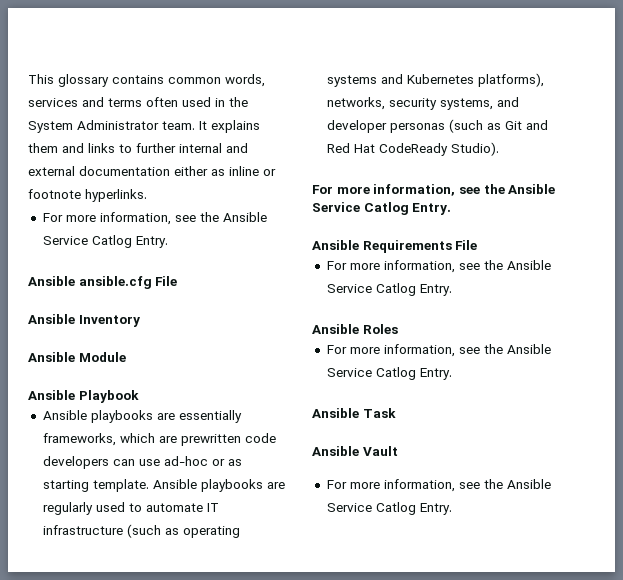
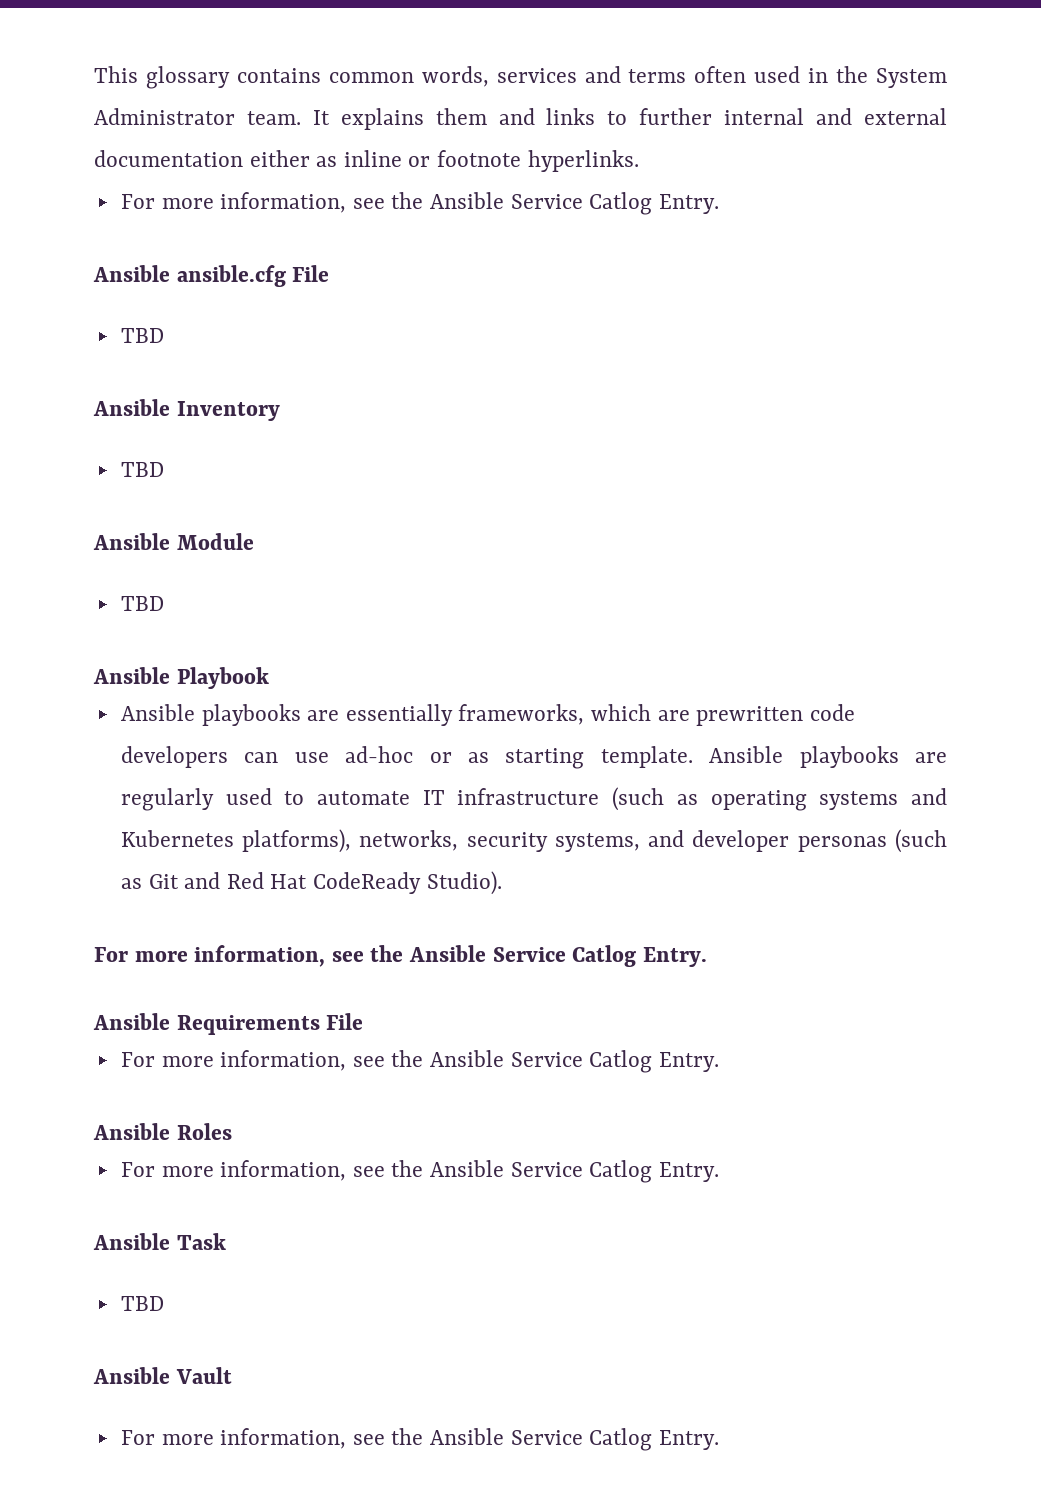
(178, 281) none -> [120,328,164,343] // TBD
(140, 321) none -> [120,462,164,477] // TBD
(126, 357) none -> [120,596,164,611] // TBD
(396, 413) none -> [120,1296,164,1311] // TBD

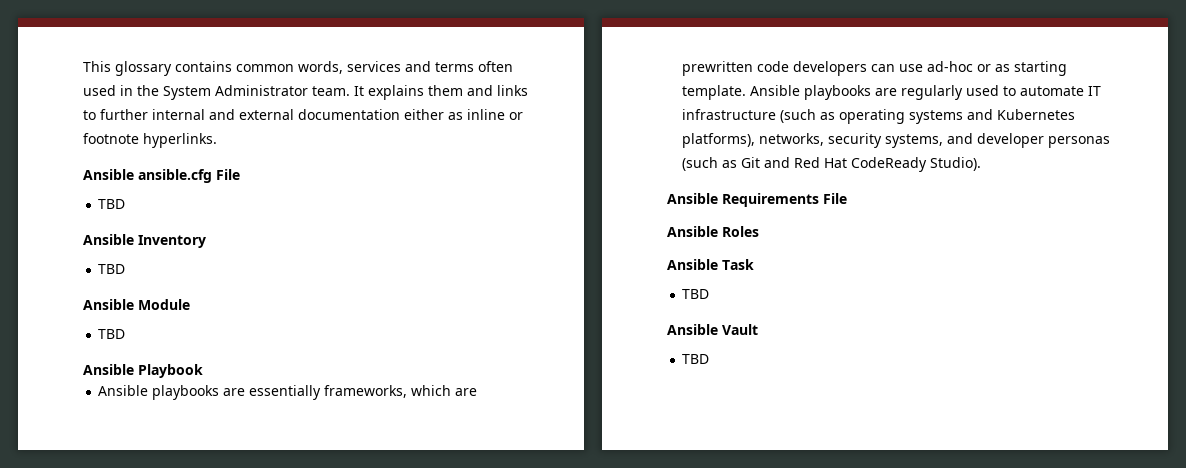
[120,192,719,215] // For more information, see the Ansible Service Catlog Entry. -> (217, 140) none
[94,945,707,967] [93,1013,364,1035] [120,1050,719,1073] [93,1123,232,1140] [120,1160,719,1183] For more information, see the Ansible Service Catlog Entry. // Ansible Requirements File // For more information, see the Ansible Service Catlog Entry. // Ansible Roles // For more information, see the Ansible Service Catlog Entry. -> [667,193,847,207] [667,226,759,237] Ansible Requirements File // Ansible Roles
[120,1428,719,1451] For more information, see the Ansible Service Catlog Entry. -> [682,354,710,364] TBD

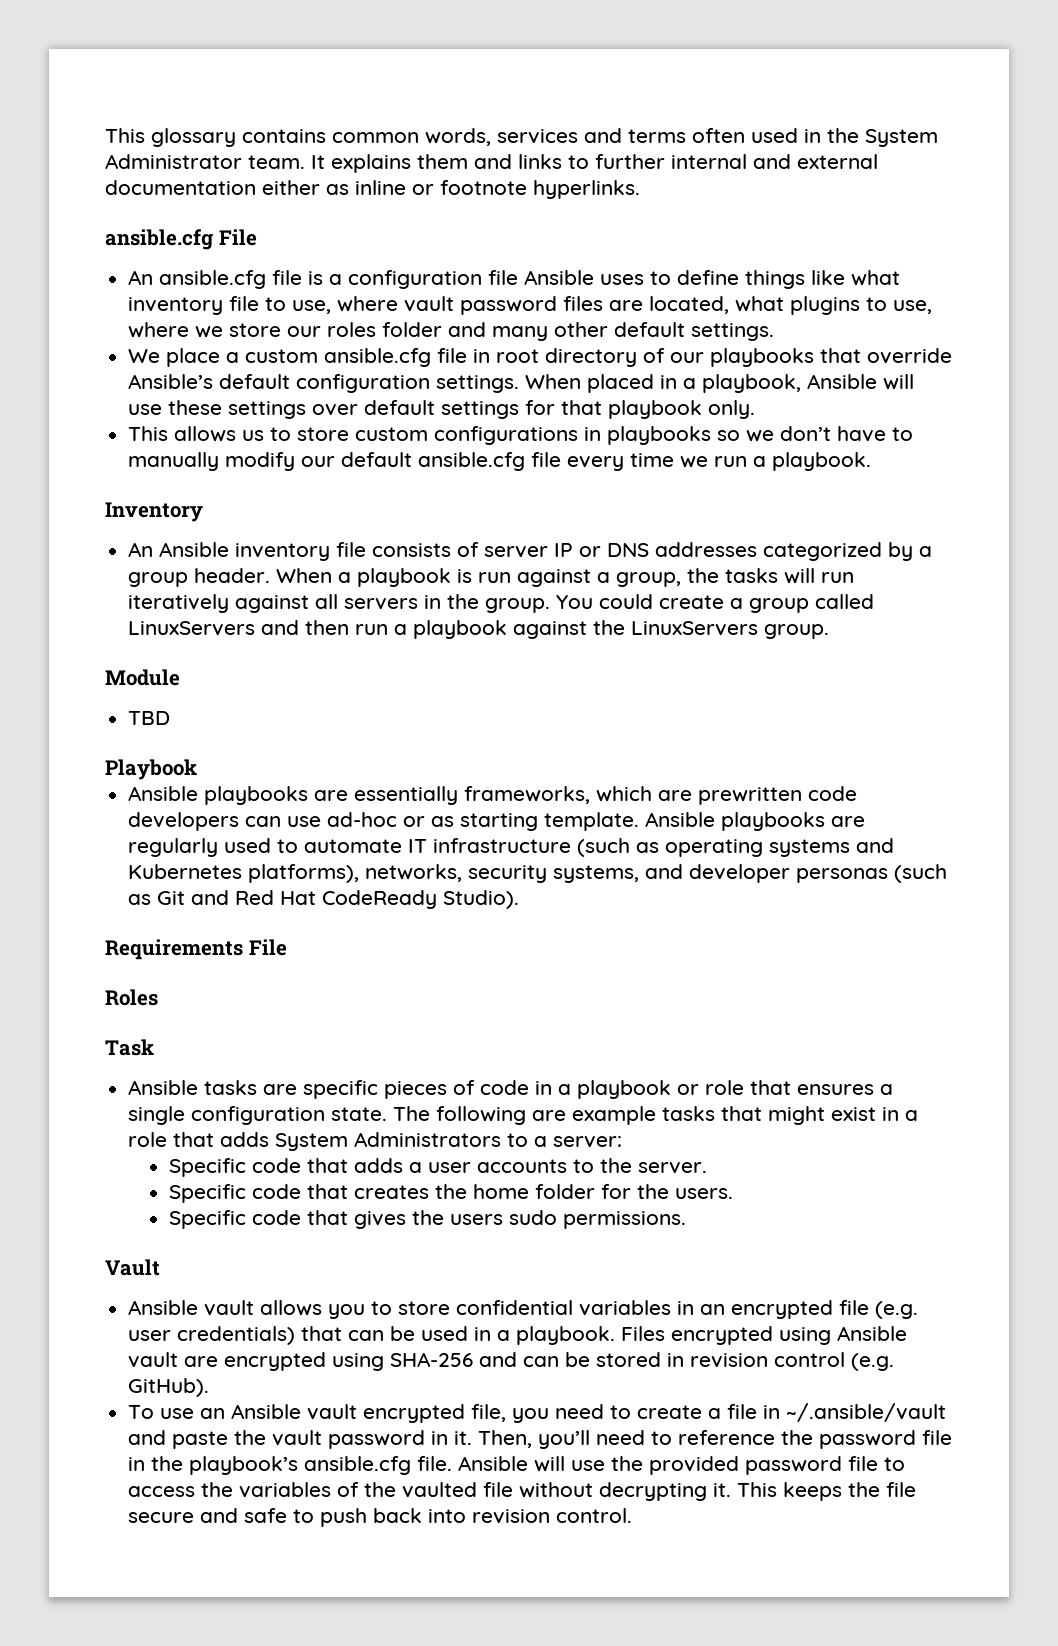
[83,169,134,180] Ansible -> (640, 189) none
[98,199,126,209] [83,234,206,248] [98,264,126,274] [83,299,134,310] TBD // Ansible Inventory // TBD // Ansible -> [128,270,901,289] [128,296,933,315] [128,322,775,341] [128,348,953,367] [128,374,915,393] [128,400,756,419] [128,426,914,445] [128,452,872,471] [105,502,203,522] [128,542,933,561] [128,568,855,587] [128,594,875,613] [128,620,830,639] An ansible.cfg file is a configuration file Ansible uses to define things like what inventory file to use, where vault password files are located, what plugins to use, where we store our roles folder and many other default settings. // We place a custom ansible.cfg file in root directory of our playbooks that override Ansible’s default configuration settings. When placed in a playbook, Ansible will use these settings over default settings for that playbook only. // This allows us to store custom configurations in playbooks so we don’t have to manually modify our default ansible.cfg file every time we run a playbook. // Inventory // An Ansible inventory file consists of server IP or DNS addresses categorized by a group header. When a playbook is run against a group, the tasks will run iteratively against all servers in the group. You could create a group called LinuxServers and then run a playbook against the LinuxServers group. //
[83,364,134,375] Ansible -> (171, 718) none
[667,193,718,204] Ansible -> (520, 899) none
[667,226,718,237] Ansible -> (287, 947) none
[667,259,718,270] Ansible -> (158, 997) none
[682,289,710,299] [667,324,758,335] [682,354,710,364] TBD // Ansible Vault // TBD -> [128,1080,894,1099] [128,1106,919,1125] [128,1132,623,1151] [168,1158,707,1177] [168,1184,733,1203] [168,1210,686,1229] [105,1259,160,1276] [128,1300,919,1319] [128,1326,908,1345] [128,1352,895,1371] [128,1378,210,1397] [128,1403,947,1423] [128,1430,953,1449] [128,1456,906,1475] [128,1482,917,1501] [128,1508,633,1527] Ansible tasks are specific pieces of code in a playbook or role that ensures a single configuration state. The following are example tasks that might exist in a role that adds System Administrators to a server: // Specific code that adds a user accounts to the server. // Specific code that creates the home folder for the users. // Specific code that gives the users sudo permissions. // Vault // Ansible vault allows you to store confidential variables in an encrypted file (e.g. user credentials) that can be used in a playbook. Files encrypted using Ansible vault are encrypted using SHA-256 and can be stored in revision control (e.g. GitHub). // To use an Ansible vault encrypted file, you need to create a file in ~/.ansible/vault and paste the vault password in it. Then, you’ll need to reference the password file in the playbook’s ansible.cfg file. Ansible will use the provided password file to access the variables of the vaulted file without decrypting it. This keeps the file secure and safe to push back into revision control.

